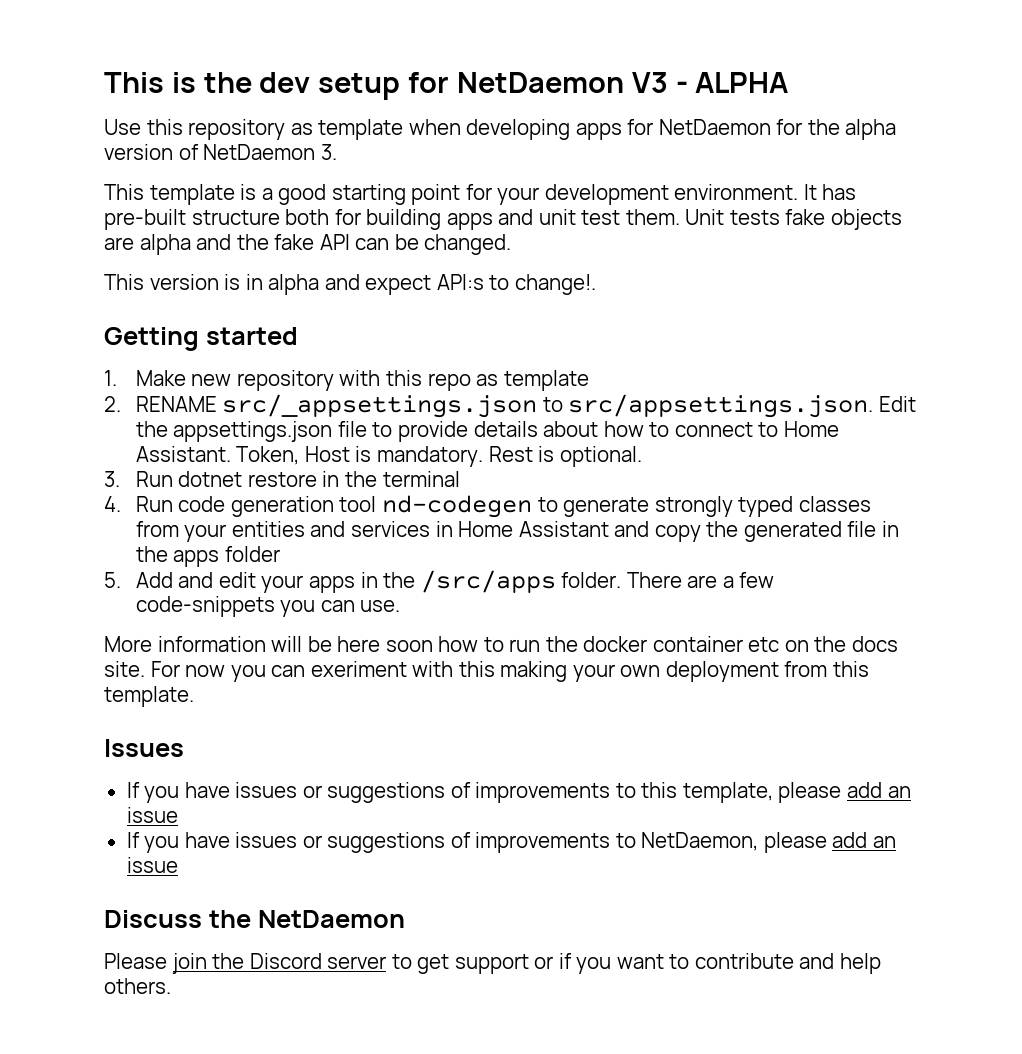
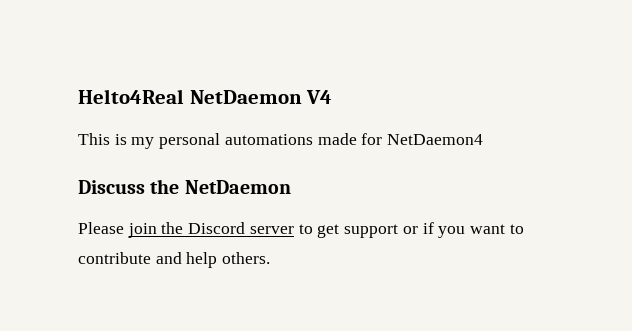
[104,72,789,100] [104,119,897,140] [104,144,337,160] [104,184,857,205] [104,209,902,230] [104,234,512,255] [104,274,596,295] [104,327,298,351] [104,370,589,391] [104,394,916,418] [135,421,839,442] [135,446,642,467] [104,471,460,487] [104,495,871,518] [135,521,899,542] [135,546,280,567] [104,570,775,593] [135,596,401,617] [104,636,899,652] [104,661,869,682] [104,686,194,707] [104,739,184,757] [126,782,911,803] [126,807,178,823] [126,832,896,853] [126,857,178,873] This is the dev setup for NetDaemon V3 - ALPHA // Use this repository as template when developing apps for NetDaemon for the alpha version of NetDaemon 3. // This template is a good starting point for your development environment. It has pre-built structure both for building apps and unit test them. Unit tests fake objects are alpha and the fake API can be changed. // This version is in alpha and expect API:s to change!. // Getting started // 1. Make new repository with this repo as template // 2. RENAME src/_appsettings.json to src/appsettings.json. Edit the appsettings.json file to provide details about how to connect to Home Assistant. Token, Host is mandatory. Rest is optional. // 3. Run dotnet restore in the terminal // 4. Run code generation tool nd-codegen to generate strongly typed classes from your entities and services in Home Assistant and copy the generated file in the apps folder // 5. Add and edit your apps in the /src/apps folder. There are a few code-snippets you can use. // More information will be here soon how to run the docker container etc on the docs site. For now you can exeriment with this making your own deployment from this template. // Issues // If you have issues or suggestions of improvements to this template, please add an issue // If you have issues or suggestions of improvements to NetDaemon, please add an issue -> [78,89,333,104] [78,133,484,149] Helto4Real NetDaemon V4 // This is my personal automations made for NetDaemon4

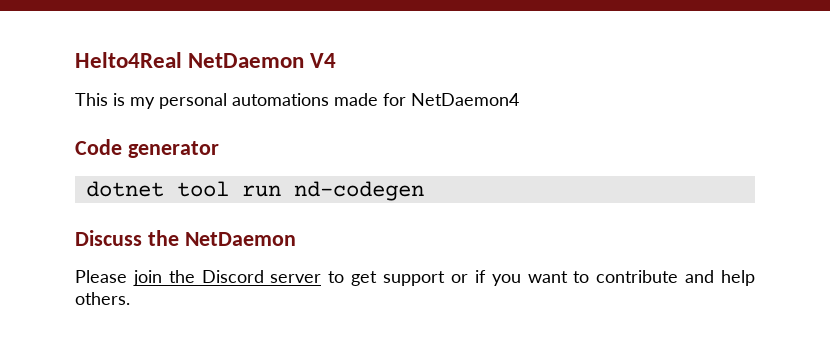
(484, 139) none -> [75,139,219,158] [85,181,424,201] // Code generator // dotnet tool run nd-codegen

